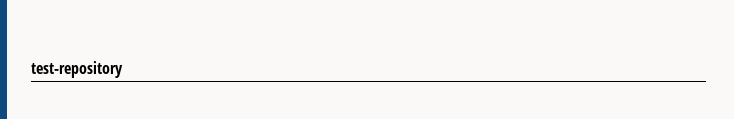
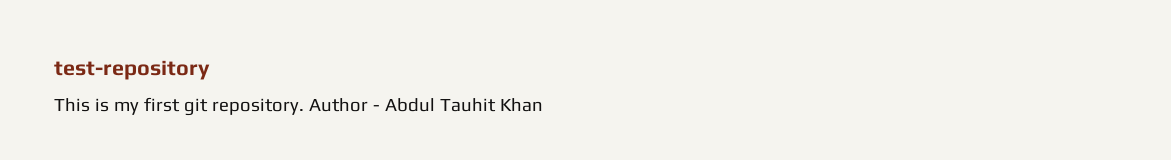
(123, 69) none -> [54,97,543,116] // This is my first git repository. Author - Abdul Tauhit Khan

